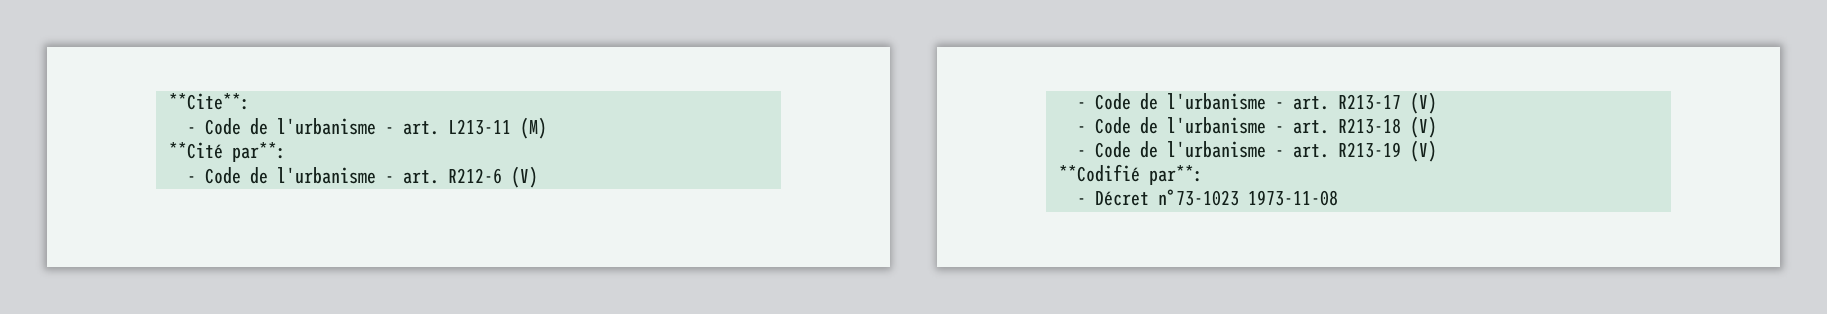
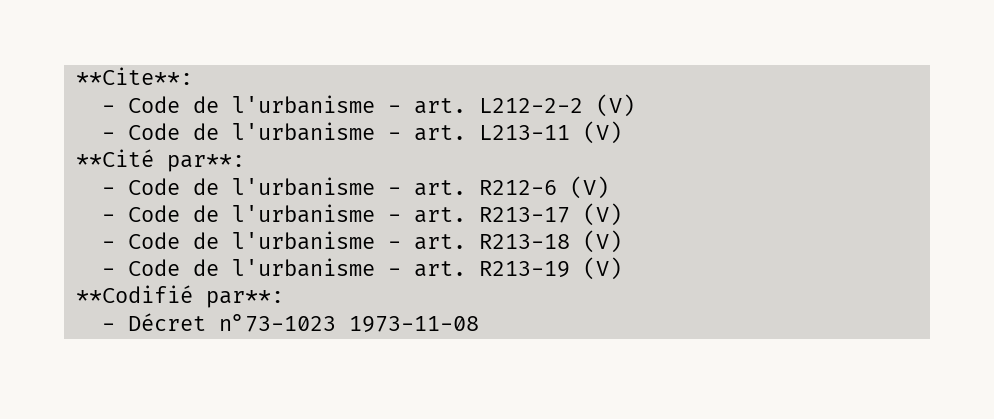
(250, 101) none -> [102,94,636,117] // - Code de l'urbanisme - art. L212-2-2 (V)
[519,117,547,139] (M) -> [583,121,623,144] (V)

